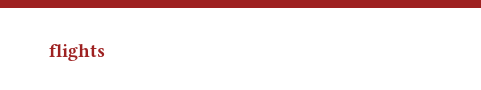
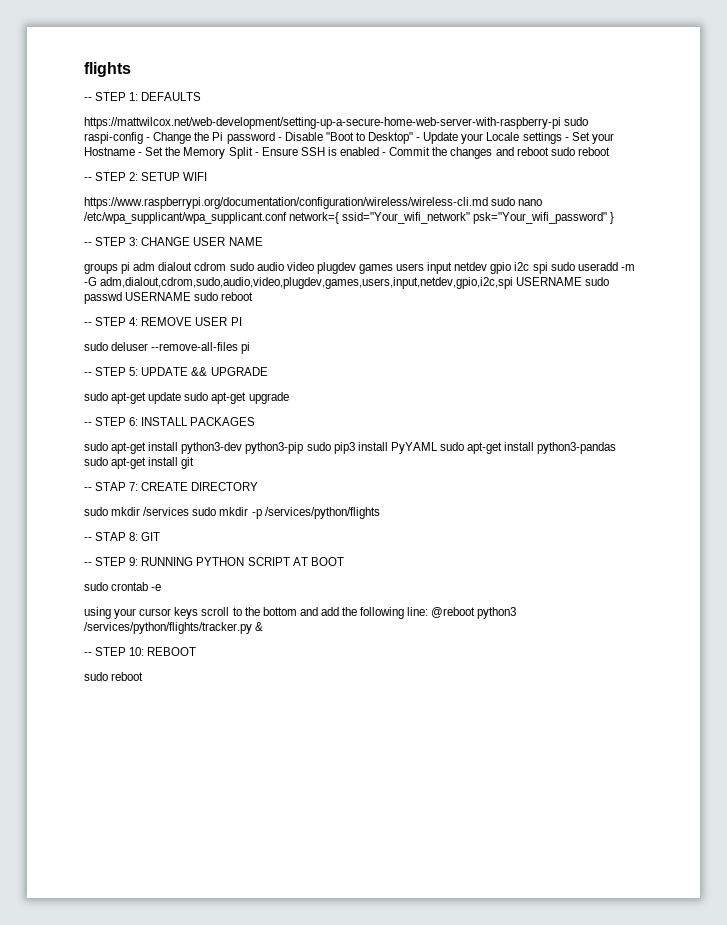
(105, 52) none -> [84,92,202,101] [84,117,589,129] [84,132,614,144] [84,147,610,159] [84,172,208,181] [84,197,543,209] [84,212,615,224] [84,237,263,246] [84,262,635,274] [84,277,610,289] [84,292,254,304] [84,317,242,326] [84,342,251,354] [84,367,268,376] [84,392,289,404] [84,417,256,426] [84,442,617,454] [84,457,195,469] [84,482,259,491] [84,507,380,519] [84,532,161,541] [84,557,344,566] [84,582,162,591] [84,607,517,619] [84,622,264,634] [84,647,197,656] [84,672,144,681] // -- STEP 1: DEFAULTS // https://mattwilcox.net/web-development/setting-up-a-secure-home-web-server-with-raspberry-pi sudo raspi-config - Change the Pi password - Disable "Boot to Desktop" - Update your Locale settings - Set your Hostname - Set the Memory Split - Ensure SSH is enabled - Commit the changes and reboot sudo reboot // -- STEP 2: SETUP WIFI // https://www.raspberrypi.org/documentation/configuration/wireless/wireless-cli.md sudo nano /etc/wpa_supplicant/wpa_supplicant.conf network={ ssid="Your_wifi_network" psk="Your_wifi_password" } // -- STEP 3: CHANGE USER NAME // groups pi adm dialout cdrom sudo audio video plugdev games users input netdev gpio i2c spi sudo useradd -m -G adm,dialout,cdrom,sudo,audio,video,plugdev,games,users,input,netdev,gpio,i2c,spi USERNAME sudo passwd USERNAME sudo reboot // -- STEP 4: REMOVE USER PI // sudo deluser --remove-all-files pi // -- STEP 5: UPDATE && UPGRADE // sudo apt-get update sudo apt-get upgrade // -- STEP 6: INSTALL PACKAGES // sudo apt-get install python3-dev python3-pip sudo pip3 install PyYAML sudo apt-get install python3-pandas sudo apt-get install git // -- STAP 7: CREATE DIRECTORY // sudo mkdir /services sudo mkdir -p /services/python/flights // -- STAP 8: GIT // -- STEP 9: RUNNING PYTHON SCRIPT AT BOOT // sudo crontab -e // using your cursor keys scroll to the bottom and add the following line: @reboot python3 /services/python/flights/tracker.py & // -- STEP 10: REBOOT // sudo reboot

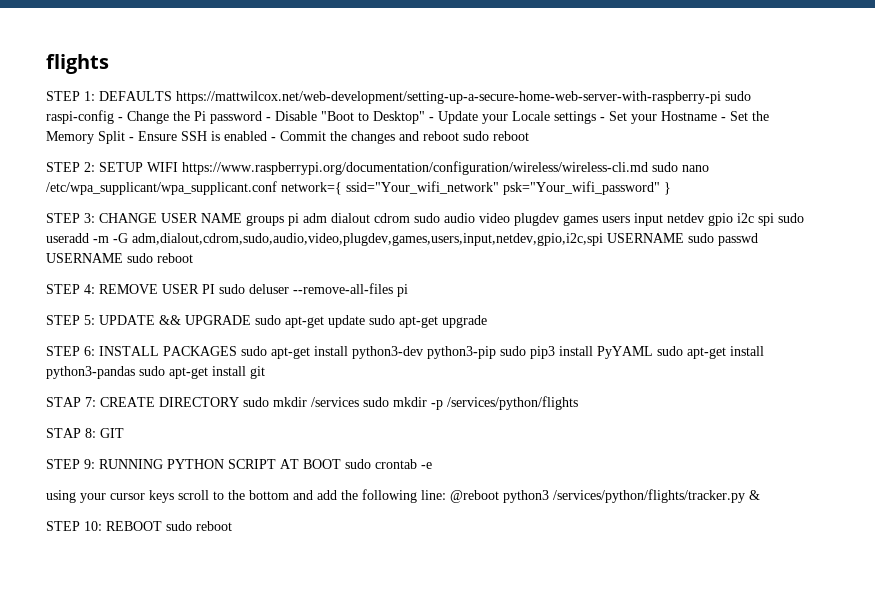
[84,97,92,101] -- -> (109, 64) none
(202, 96) // -> (172, 96) none
[84,177,92,181] -- -> (529, 136) none
(208, 176) // -> (178, 167) none
[84,242,92,246] -- -> (671, 188) none
(263, 241) // -> (242, 218) none
[84,322,92,326] -- -> (193, 258) none
(242, 321) // -> (215, 289) none
[84,372,92,376] -- -> (408, 290) none
(268, 371) // -> (251, 320) none
[84,422,92,426] -- -> (487, 321) none
(256, 421) // -> (237, 351) none
[84,487,92,491] -- -> (265, 372) none
(259, 486) // -> (239, 402) none
[84,537,92,541] -- -> (578, 403) none
[84,562,92,566] -- -> (124, 433) none
(344, 561) // -> (341, 464) none
[84,652,92,656] -- -> (760, 495) none
(197, 651) // -> (162, 526) none

